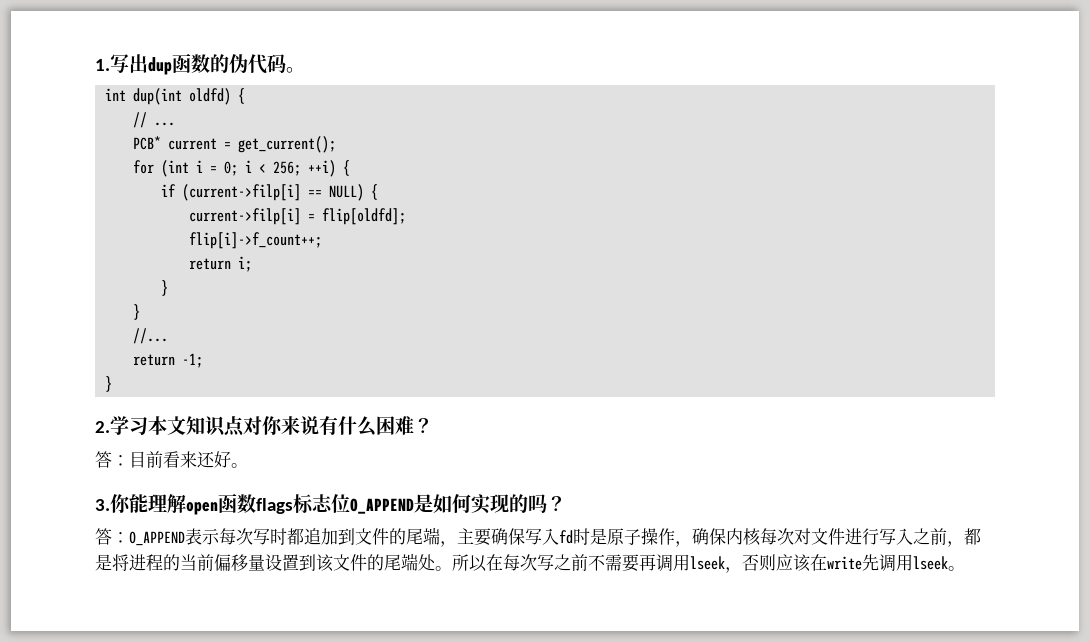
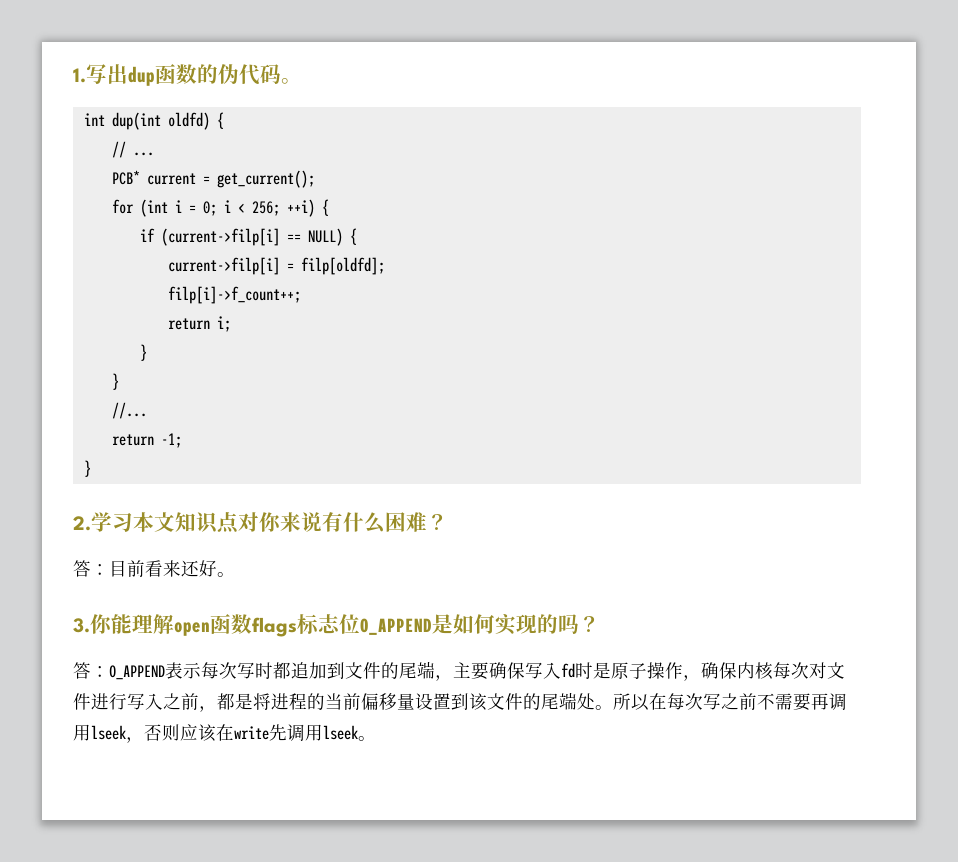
[322,208,407,225] [189,232,323,249] flip[oldfd]; // flip[i]->f_count++; -> [300,257,385,275] [167,286,301,304] filp[oldfd]; // filp[i]->f_count++;

